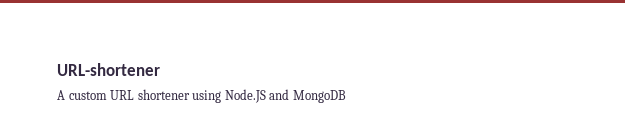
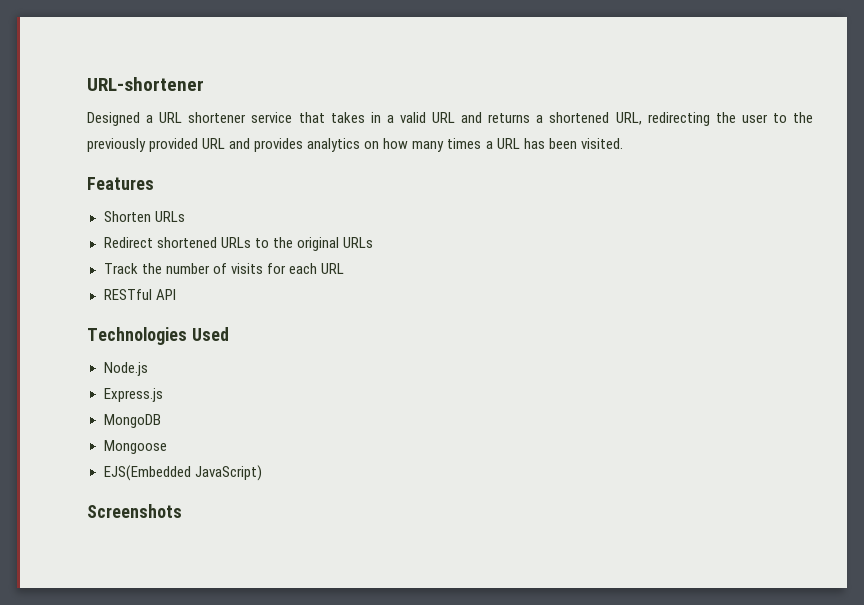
[57,89,346,103] A custom URL shortener using Node.JS and MongoDB -> [87,112,814,126] [87,138,623,152] [87,177,154,190] [103,211,185,222] [103,237,373,251] [103,263,344,274] [103,289,176,300] [87,327,229,345] [103,362,148,376] [103,388,163,402] [103,414,161,428] [103,440,167,454] [103,465,262,481] [87,504,182,518] Designed a URL shortener service that takes in a valid URL and returns a shortened URL, redirecting the user to the previously provided URL and provides analytics on how many times a URL has been visited. // Features // Shorten URLs // Redirect shortened URLs to the original URLs // Track the number of visits for each URL // RESTful API // Technologies Used // Node.js // Express.js // MongoDB // Mongoose // EJS(Embedded JavaScript) // Screenshots

